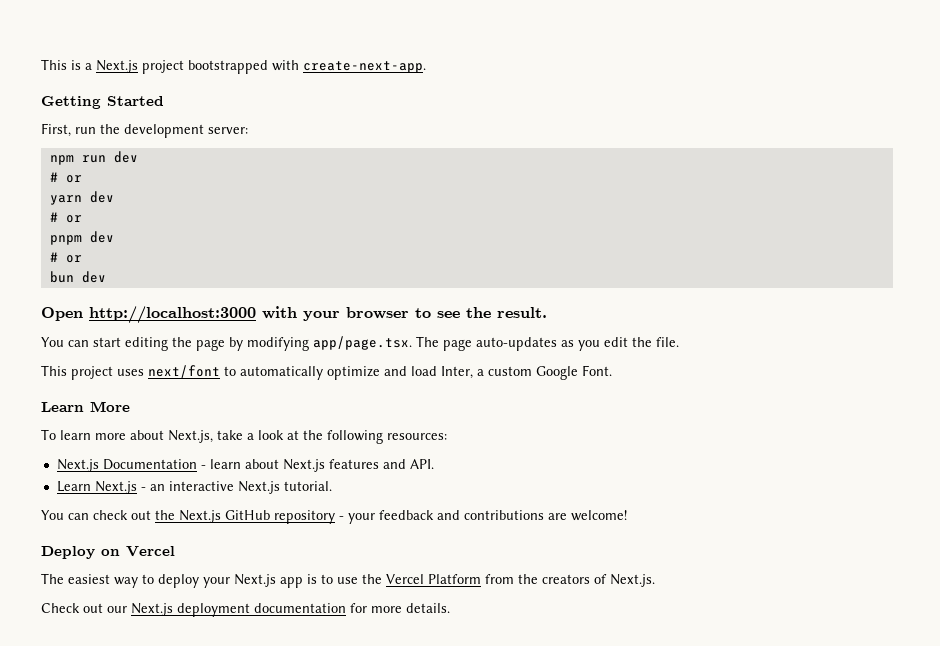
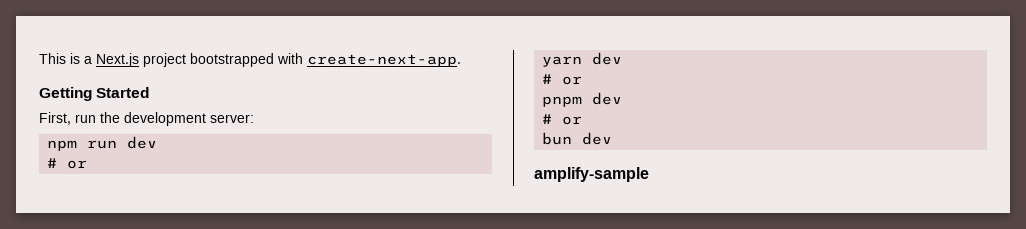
[41,306,547,324] [41,336,679,351] [41,365,612,380] [41,401,130,412] [41,429,447,444] [56,459,434,472] [56,481,332,494] [41,510,627,524] [41,546,175,559] [41,573,655,588] [41,603,450,617] Open http://localhost:3000 with your browser to see the result. // You can start editing the page by modifying app/page.tsx. The page auto-updates as you edit the file. // This project uses next/font to automatically optimize and load Inter, a custom Google Font. // Learn More // To learn more about Next.js, take a look at the following resources: // Next.js Documentation - learn about Next.js features and API. // Learn Next.js - an interactive Next.js tutorial. // You can check out the Next.js GitHub repository - your feedback and contributions are welcome! // Deploy on Vercel // The easiest way to deploy your Next.js app is to use the Vercel Platform from the creators of Next.js. // Check out our Next.js deployment documentation for more details. -> [534,167,649,182] amplify-sample

